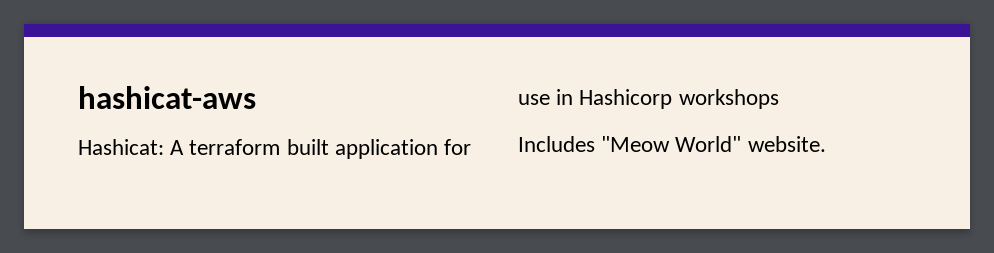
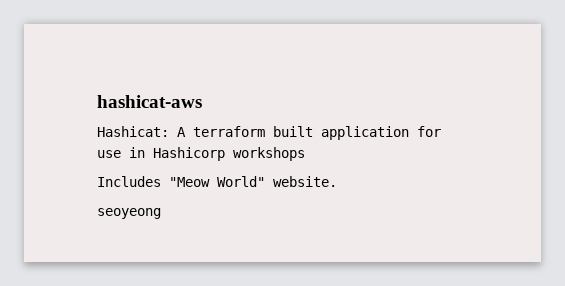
(826, 144) none -> [97,208,161,219] // seoyeong

